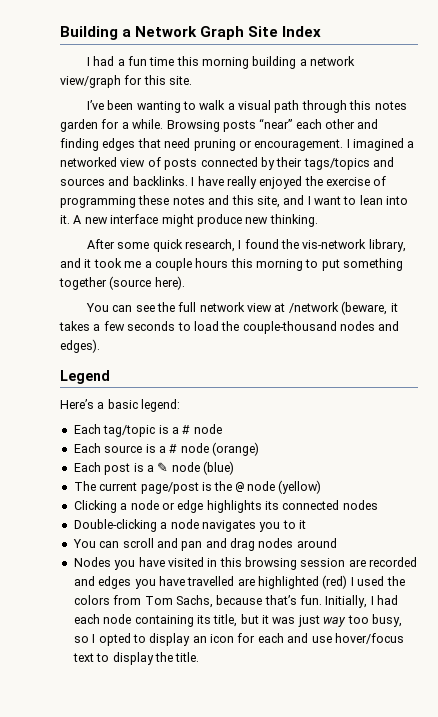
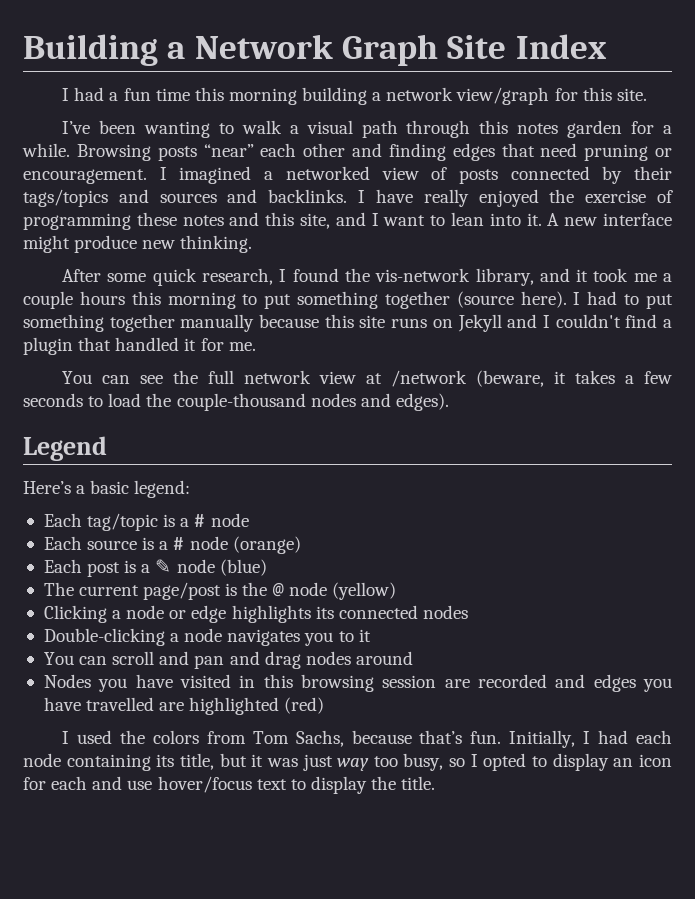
(185, 283) none -> [573,291,673,309] [23,314,672,332] [23,337,256,355] I had to put something together manually because this site runs on Jekyll and I couldn't find a plugin that handled it for me.
(348, 582) none -> (325, 705) //

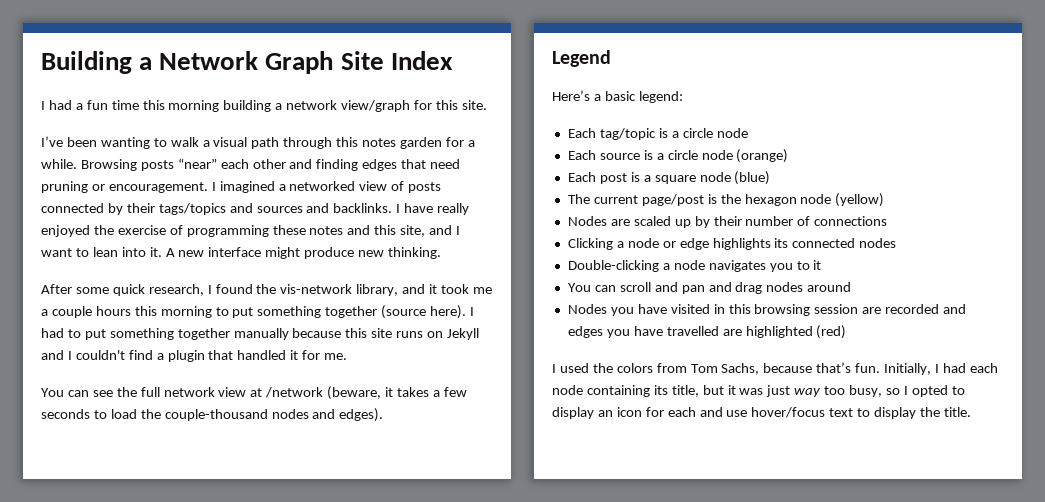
[194,514,206,527] # -> [682,128,713,138] circle
[173,537,185,550] # -> [667,150,698,160] circle
[155,559,172,573] ✎ -> [654,175,696,184] square
[271,582,284,597] @ -> [744,194,797,206] hexagon
(396, 591) none -> [567,216,888,228] // Nodes are scaled up by their number of connections

